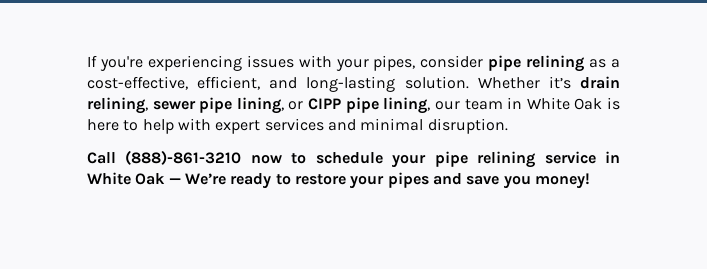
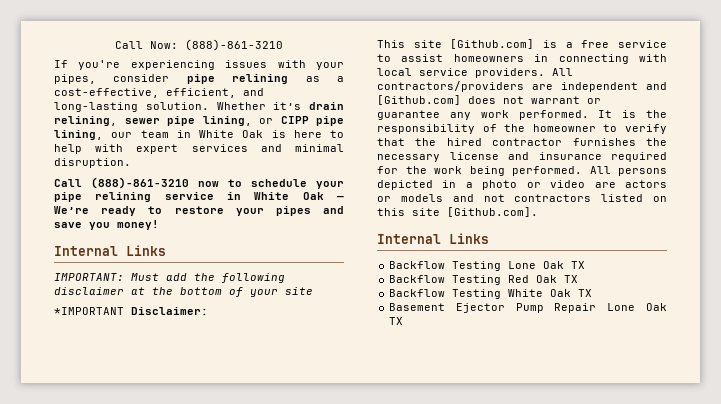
(87, 61) none -> [115,39,283,51] Call Now: (888)-861-3210 //
(590, 181) none -> [54,245,166,256] [54,273,285,283] [54,287,313,297] [54,307,208,315] [377,39,667,49] [377,54,667,64] [377,68,573,78] [377,81,667,92] [377,95,601,105] [377,110,667,120] [377,124,667,134] [377,138,667,146] [377,152,667,162] [377,166,667,176] [377,180,667,190] [377,194,667,202] [377,207,538,217] [377,233,489,244] [389,261,586,271] [389,275,579,285] [389,289,593,299] [389,303,667,313] [389,317,404,325] // Internal Links // IMPORTANT: Must add the following disclaimer at the bottom of your site // *IMPORTANT Disclaimer: // This site [Github.com] is a free service to assist homeowners in connecting with local service providers. All contractors/providers are independent and [Github.com] does not warrant or guarantee any work performed. It is the responsibility of the homeowner to verify that the hired contractor furnishes the necessary license and insurance required for the work being performed. All persons depicted in a photo or video are actors or models and not contractors listed on this site [Github.com]. // Internal Links // Backflow Testing Lone Oak TX // Backflow Testing Red Oak TX // Backflow Testing White Oak TX // Basement Ejector Pump Repair Lone Oak TX

